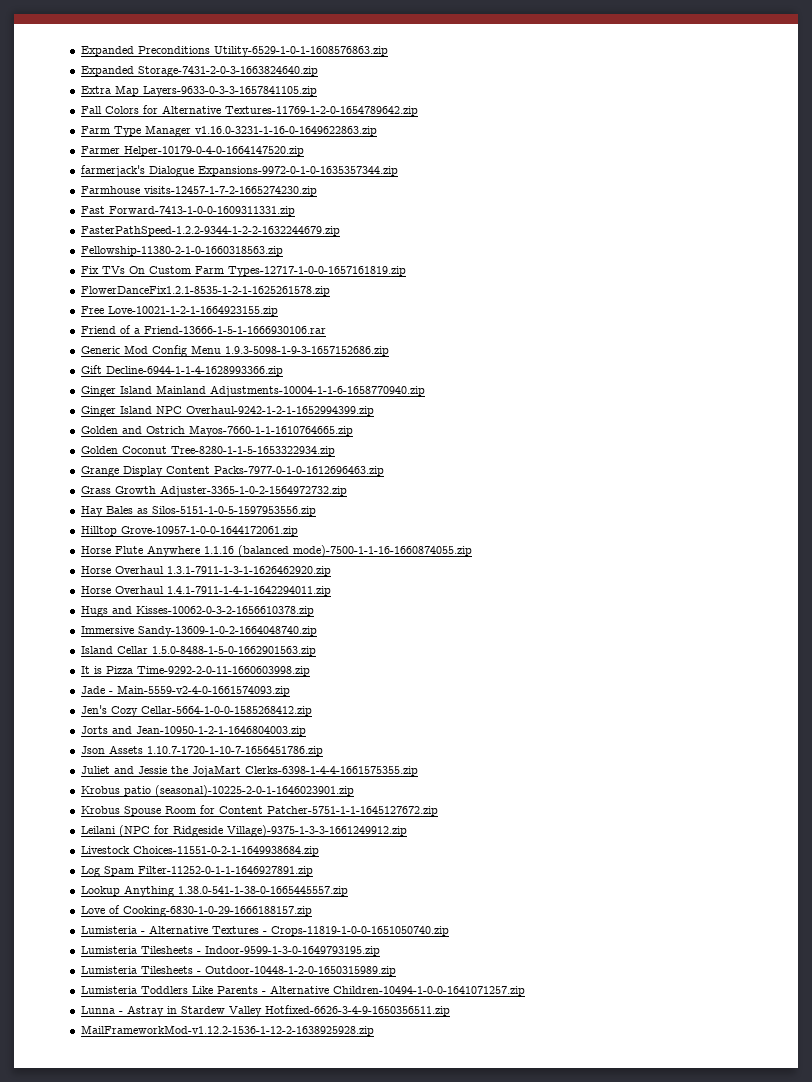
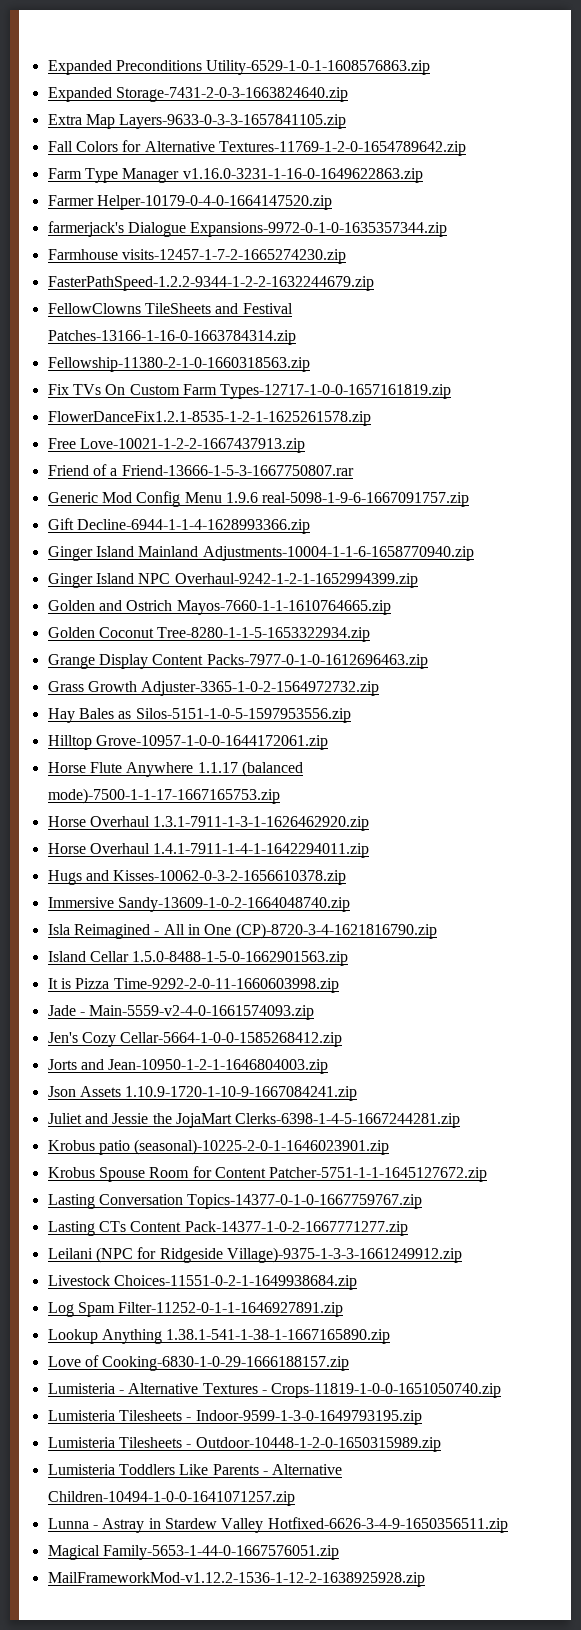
[80,206,295,216] [80,226,340,236] Fast Forward-7413-1-0-0-1609311331.zip // FasterPathSpeed-1.2.2-9344-1-2-2-1632244679.zip -> [47,276,374,291] [47,303,293,314] [47,330,296,345] FasterPathSpeed-1.2.2-9344-1-2-2-1632244679.zip // FellowClowns TileSheets and Festival Patches-13166-1-16-0-1663784314.zip
[107,306,278,316] Love-10021-1-2-1-1664923155.zip -> [79,438,305,453] Love-10021-1-2-2-1667437913.zip
[143,326,326,334] Friend-13666-1-5-1-1666930106.rar -> [121,465,354,476] Friend-13666-1-5-3-1667750807.rar
[224,346,389,356] 1.9.3-5098-1-9-3-1657152686.zip -> [225,492,470,507] 1.9.6 real-5098-1-9-6-1667091757.zip
[203,545,472,557] 1.1.16 (balanced mode)-7500-1-1-16-1660874055.zip -> [197,761,303,777] [47,788,280,804] 1.1.17 (balanced mode)-7500-1-1-17-1667165753.zip
(317, 631) none -> [47,923,437,939] // Isla Reimagined - All in One (CP)-8720-3-4-1621816790.zip
[146,746,323,756] 1.10.7-1720-1-10-7-1656451786.zip -> [125,1086,358,1101] 1.10.9-1720-1-10-9-1667084241.zip
[244,766,418,776] Clerks-6398-1-4-4-1661575355.zip -> [235,1113,461,1128] Clerks-6398-1-4-5-1667244281.zip
(438, 811) none -> [47,1194,423,1209] [47,1221,408,1236] // Lasting Conversation Topics-14377-0-1-0-1667759767.zip // Lasting CTs Content Pack-14377-1-0-2-1667771277.zip
[177,886,348,896] 1.38.0-541-1-38-0-1665445557.zip -> [166,1329,391,1344] 1.38.1-541-1-38-1-1667165890.zip
(450, 1010) none -> [47,1545,339,1560] // Magical Family-5653-1-44-0-1667576051.zip

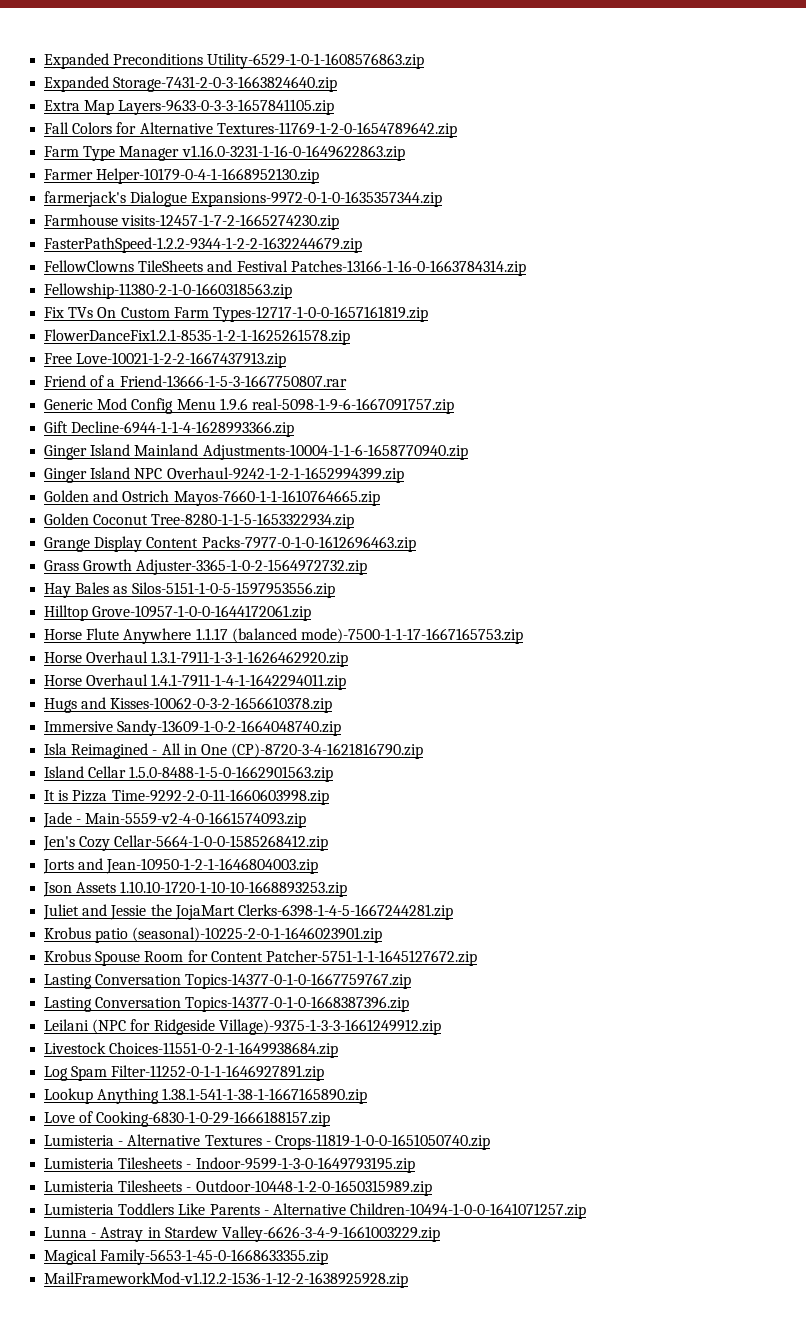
[96,195,332,210] Helper-10179-0-4-0-1664147520.zip -> [96,168,320,184] Helper-10179-0-4-1-1668952130.zip
[125,1086,358,1101] 1.10.9-1720-1-10-9-1667084241.zip -> [120,881,348,897] 1.10.10-1720-1-10-10-1668893253.zip
[98,1221,408,1236] CTs Content Pack-14377-1-0-2-1667771277.zip -> [95,996,410,1012] Conversation Topics-14377-0-1-0-1668387396.zip
[221,1517,508,1533] Valley Hotfixed-6626-3-4-9-1650356511.zip -> [221,1226,440,1242] Valley-6626-3-4-9-1661003229.zip
[102,1545,339,1560] Family-5653-1-44-0-1667576051.zip -> [100,1249,329,1265] Family-5653-1-45-0-1668633355.zip

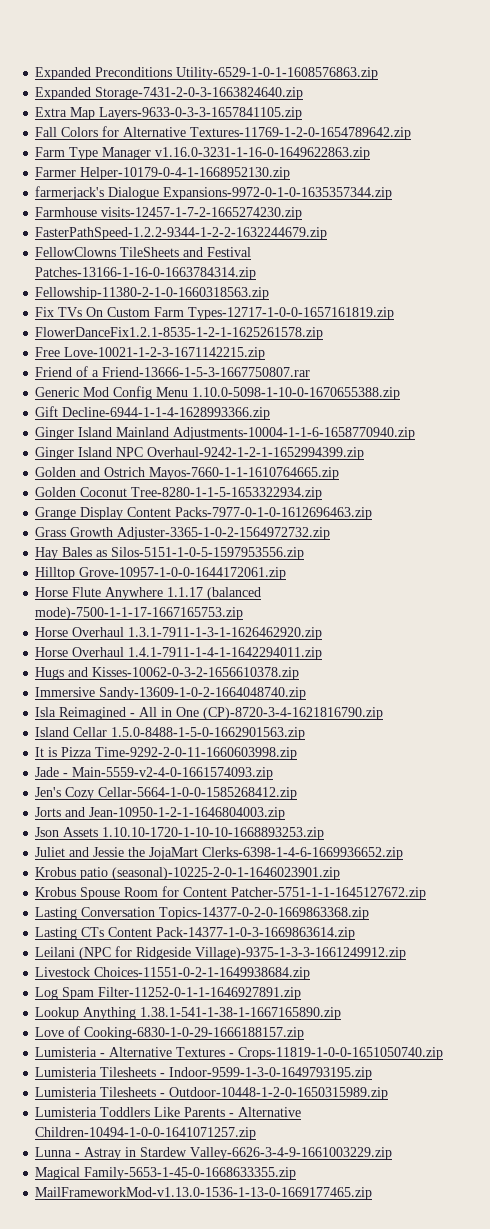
[76,352,287,368] Love-10021-1-2-2-1667437913.zip -> [64,347,266,360] Love-10021-1-2-3-1671142215.zip
[219,398,454,414] 1.9.6 real-5098-1-9-6-1667091757.zip -> [192,387,401,400] 1.10.0-5098-1-10-0-1670655388.zip
[237,904,453,920] Clerks-6398-1-4-5-1667244281.zip -> [202,847,404,860] Clerks-6398-1-4-6-1669936652.zip
[185,973,412,989] [44,996,410,1012] Topics-14377-0-1-0-1667759767.zip // Lasting Conversation Topics-14377-0-1-0-1668387396.zip -> [159,907,370,920] [35,927,356,940] Topics-14377-0-2-0-1669863368.zip // Lasting CTs Content Pack-14377-1-0-3-1669863614.zip
[44,1272,409,1288] MailFrameworkMod-v1.12.2-1536-1-12-2-1638925928.zip -> [35,1187,373,1200] MailFrameworkMod-v1.13.0-1536-1-13-0-1669177465.zip

